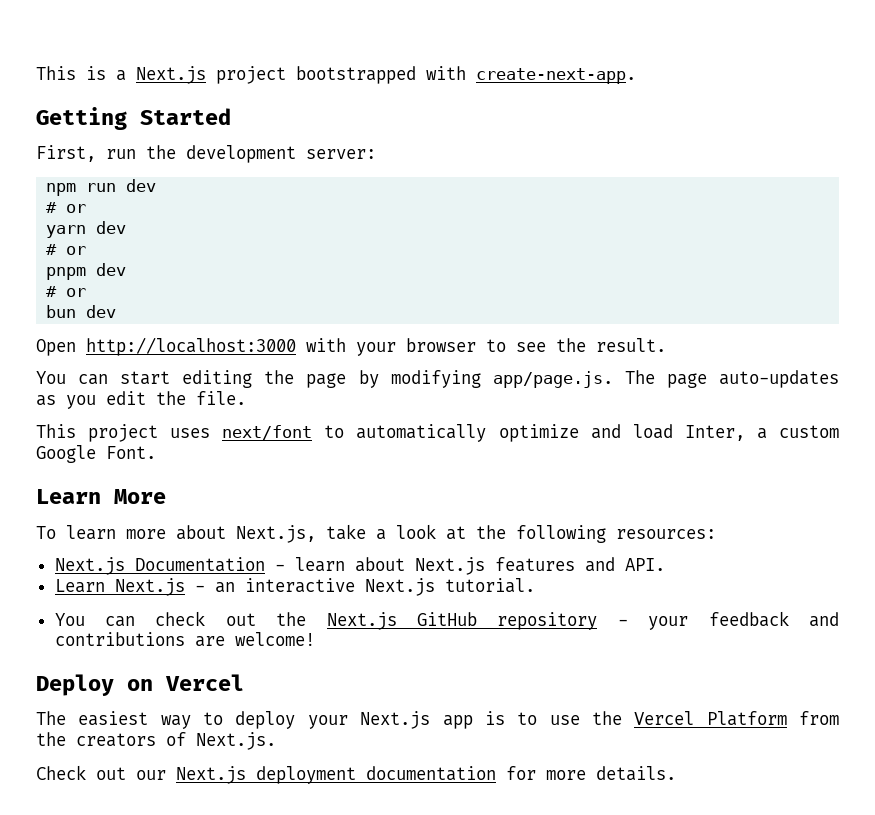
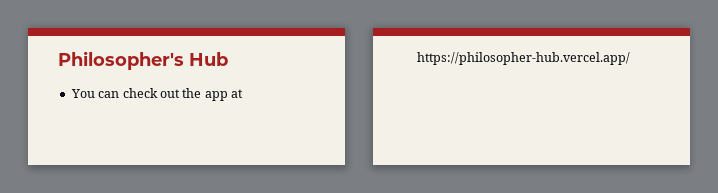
[36,66,636,84] [36,107,231,130] [36,145,376,163] [46,179,157,196] [46,202,87,213] [46,221,127,238] [46,244,87,255] [46,263,127,280] [46,286,87,297] [46,305,117,318] [36,337,666,356] [36,370,839,388] [36,391,246,409] [36,424,840,442] [36,445,156,463] [36,489,166,504] [36,524,716,543] [54,557,665,575] [54,578,535,596] This is a Next.js project bootstrapped with create-next-app. // Getting Started // First, run the development server: // npm run dev // # or // yarn dev // # or // pnpm dev // # or // bun dev // Open http://localhost:3000 with your browser to see the result. // You can start editing the page by modifying app/page.js. The page auto-updates as you edit the file. // This project uses next/font to automatically optimize and load Inter, a custom Google Font. // Learn More // To learn more about Next.js, take a look at the following resources: // Next.js Documentation - learn about Next.js features and API. // Learn Next.js - an interactive Next.js tutorial. -> [58,51,228,70] Philosopher's Hub
[326,611,839,630] [54,632,315,647] [36,674,244,696] [36,711,839,729] [36,732,276,750] [36,765,676,784] Next.js GitHub repository - your feedback and contributions are welcome! // Deploy on Vercel // The easiest way to deploy your Next.js app is to use the Vercel Platform from the creators of Next.js. // Check out our Next.js deployment documentation for more details. -> [204,89,243,101] [416,52,630,65] app at https://philosopher-hub.vercel.app/

